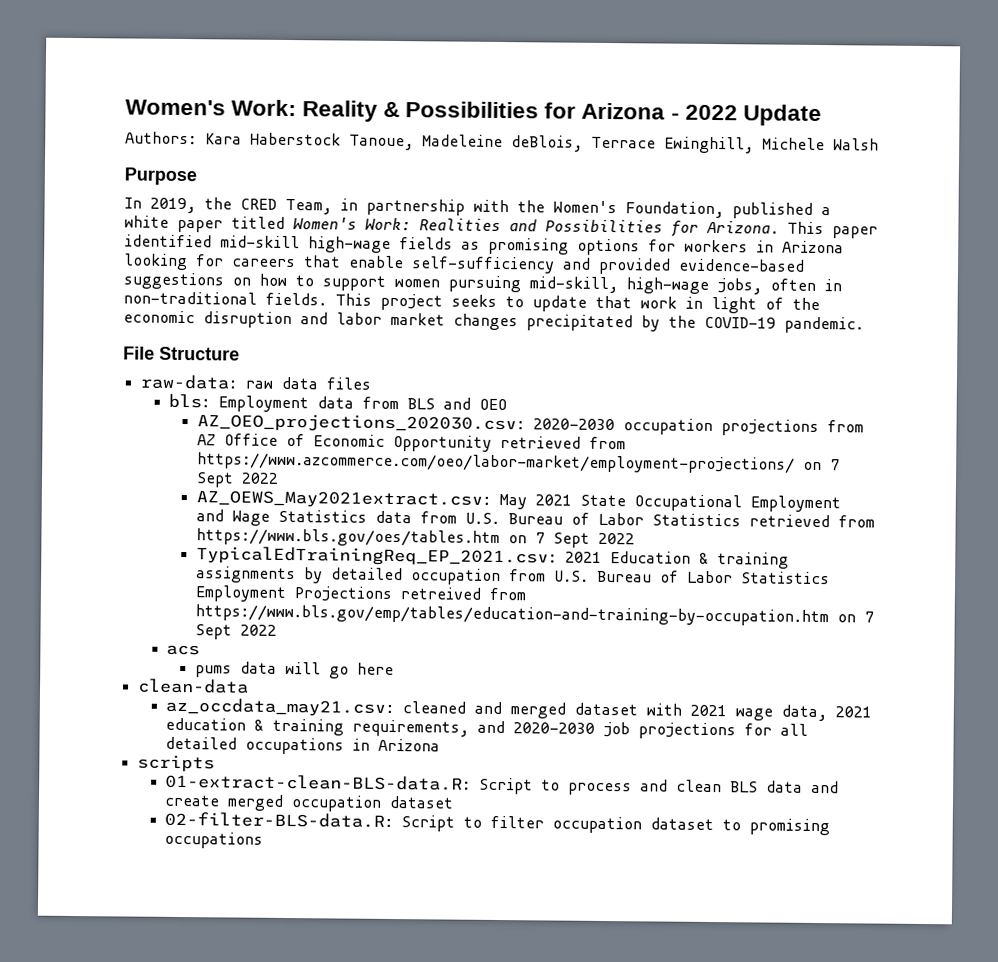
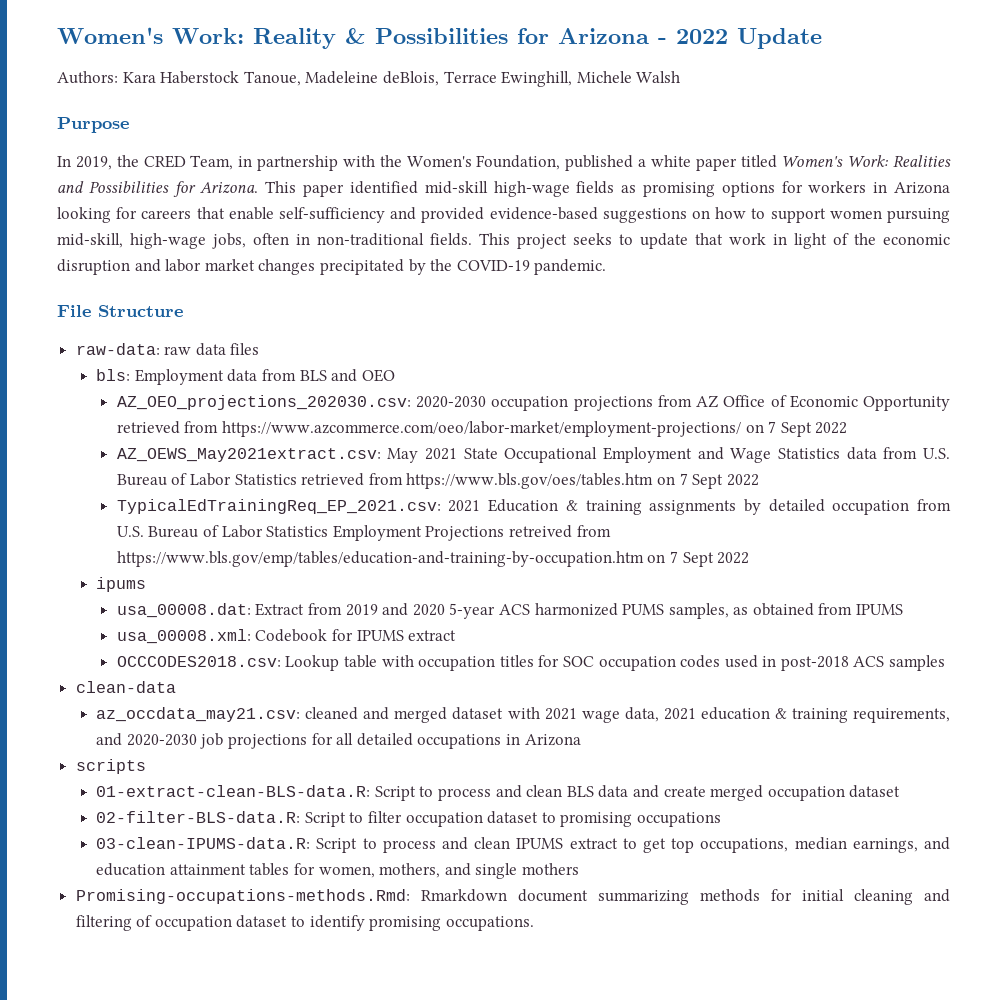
[166,644,201,656] [194,661,394,679] acs // pums data will go here -> [96,577,147,592] [116,603,904,619] [116,629,457,644] [116,655,946,671] ipums // usa_00008.dat: Extract from 2019 and 2020 5-year ACS harmonized PUMS samples, as obtained from IPUMS // usa_00008.xml: Codebook for IPUMS extract // OCCCODES2018.csv: Lookup table with occupation titles for SOC occupation codes used in post-2018 ACS samples
(264, 840) none -> [96,837,951,853] [96,863,579,879] [75,889,950,905] [75,915,534,931] // 03-clean-IPUMS-data.R: Script to process and clean IPUMS extract to get top occupations, median earnings, and education attainment tables for women, mothers, and single mothers // Promising-occupations-methods.Rmd: Rmarkdown document summarizing methods for initial cleaning and filtering of occupation dataset to identify promising occupations.

